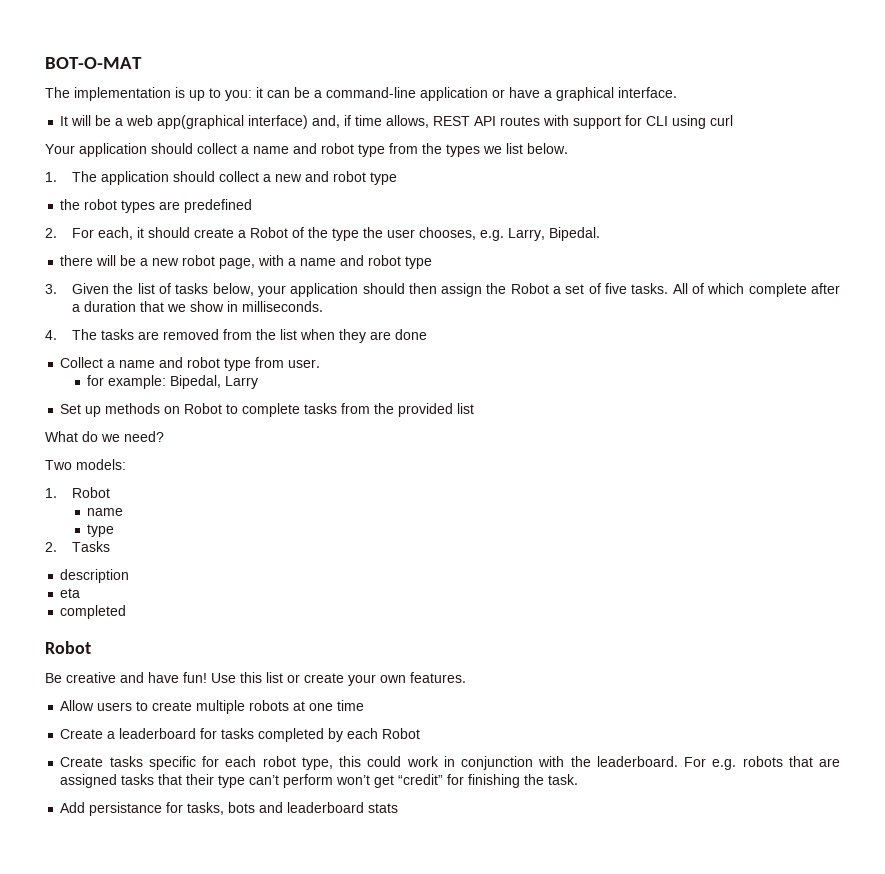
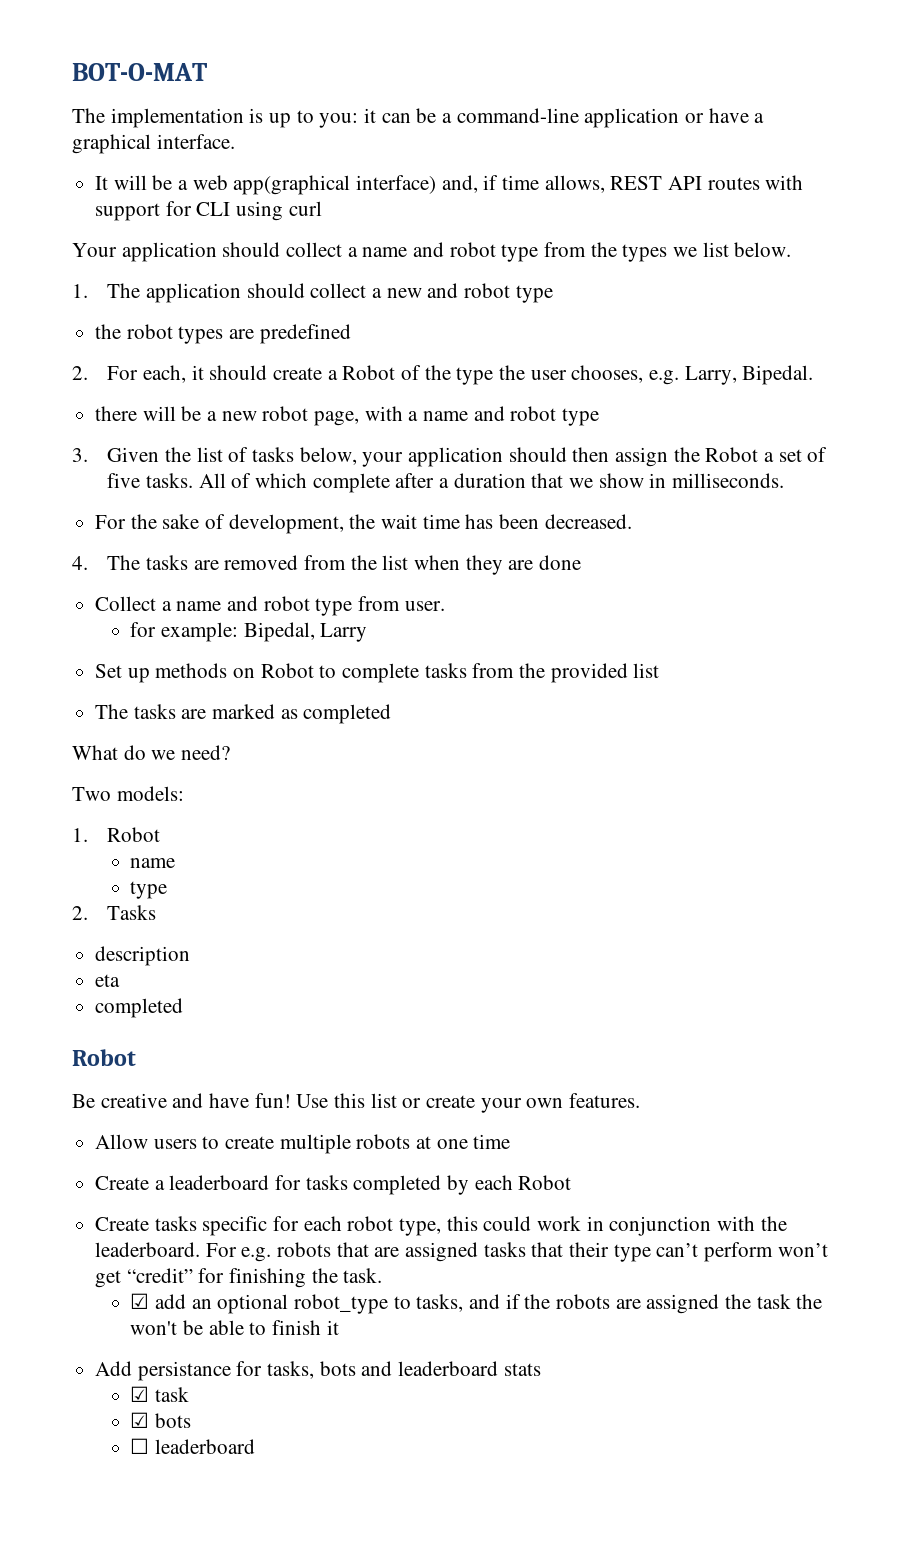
(323, 306) none -> [95,514,632,534] // For the sake of development, the wait time has been decreased.
(475, 408) none -> [95,704,392,724] // The tasks are marked as completed
(579, 779) none -> [130,1293,823,1314] [130,1320,339,1335] // ☑ add an optional robot_type to tasks, and if the robots are assigned the task the won't be able to finish it
(399, 808) none -> [130,1386,190,1402] [130,1412,192,1428] [130,1438,256,1454] // ☑ task // ☑ bots // ☐ leaderboard

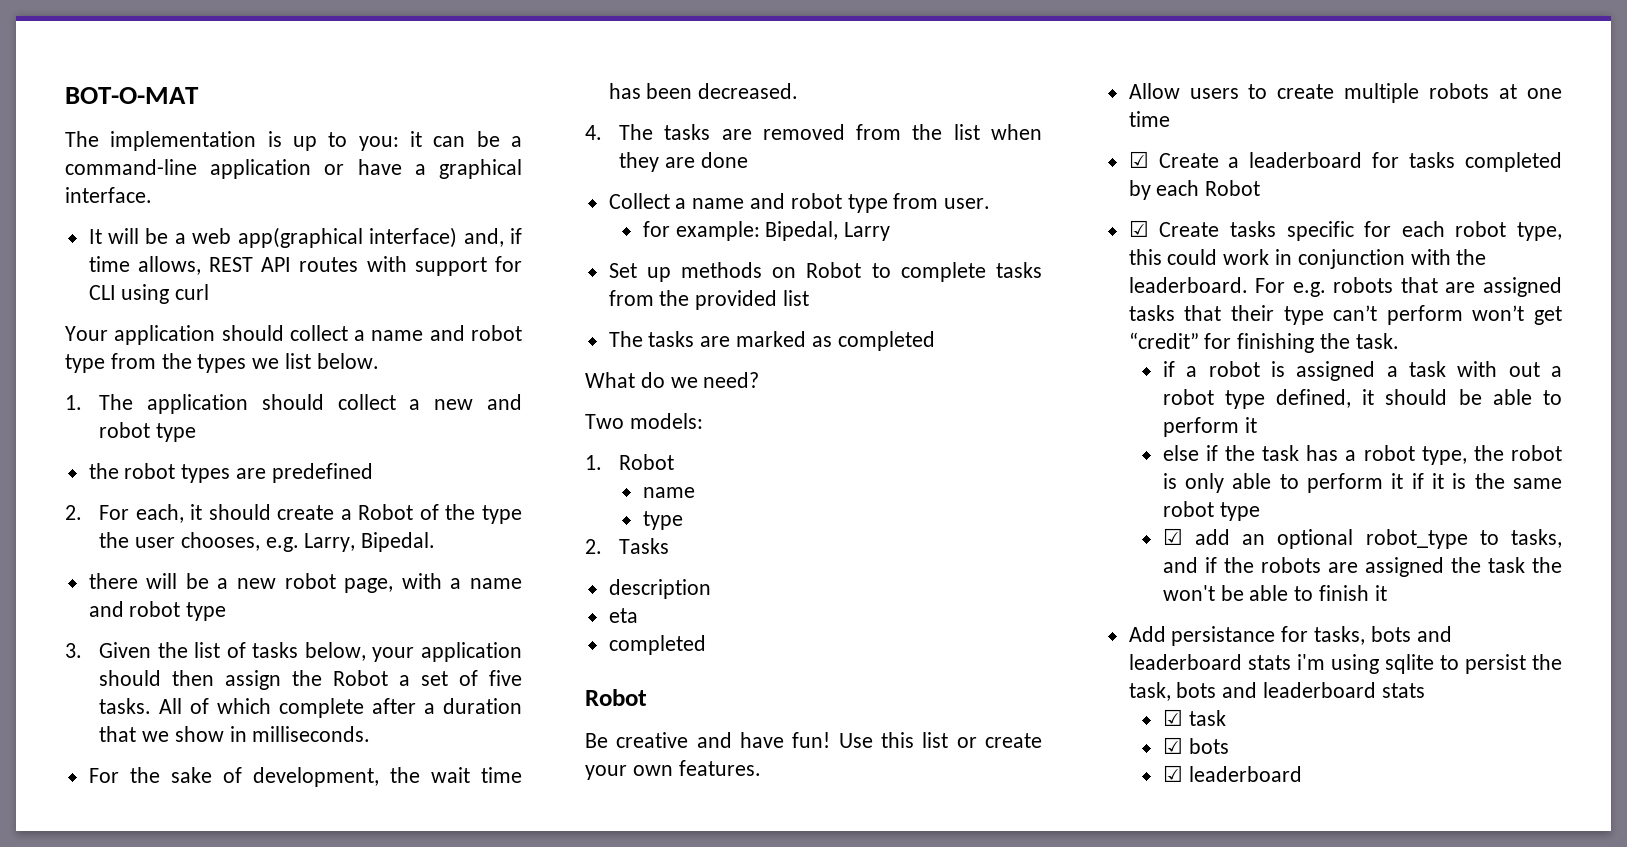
(511, 1141) none -> [1128,151,1149,168] ☑
(572, 1182) none -> [1128,220,1149,237] ☑
(383, 1275) none -> [1162,361,1562,381] [1162,389,1562,409] [1162,417,1257,437] [1162,445,1562,465] [1162,473,1562,493] [1162,501,1260,521] // if a robot is assigned a task with out a robot type defined, it should be able to perform it // else if the task has a robot type, the robot is only able to perform it if it is the same robot type
(541, 1369) none -> [1296,654,1562,674] [1128,682,1425,701] i'm using sqlite to persist the task, bots and leaderboard stats
[130,1438,150,1454] ☐ -> [1162,765,1183,782] ☑

